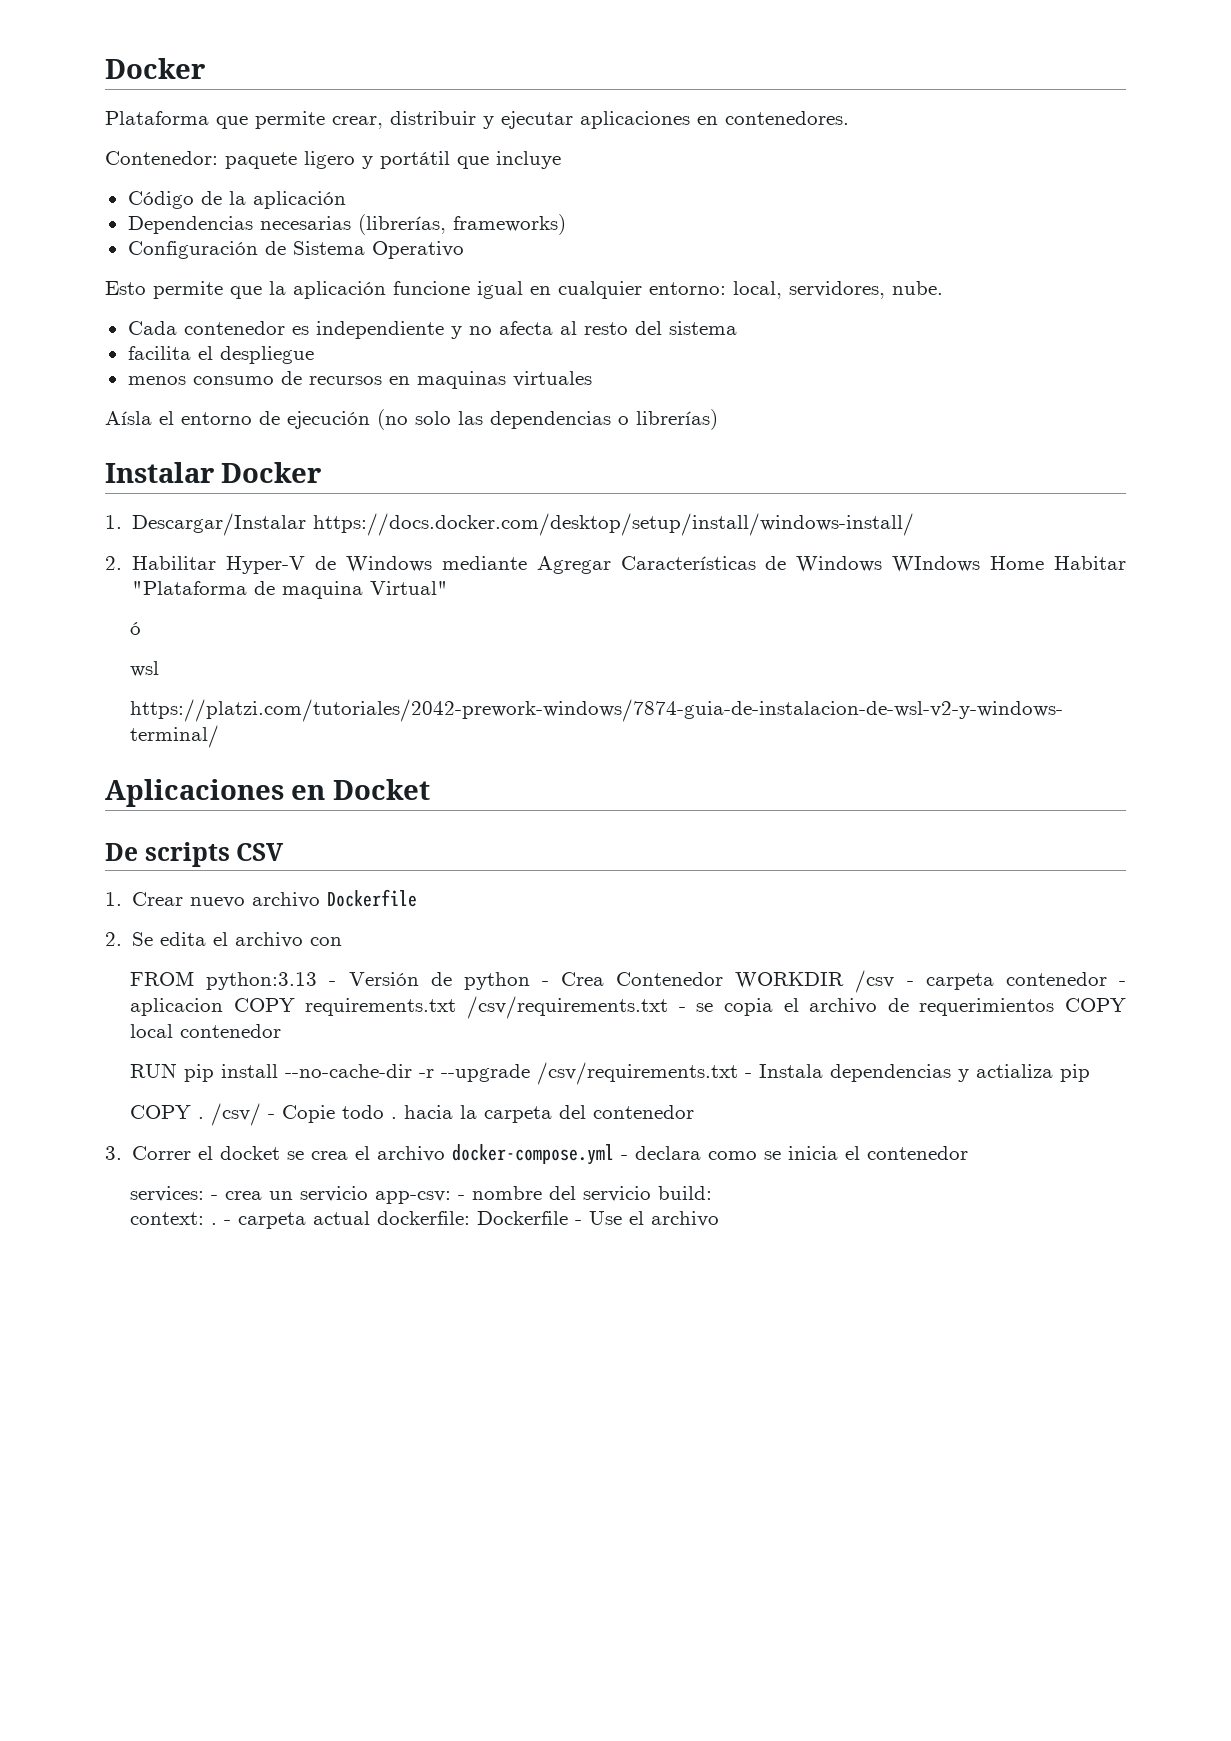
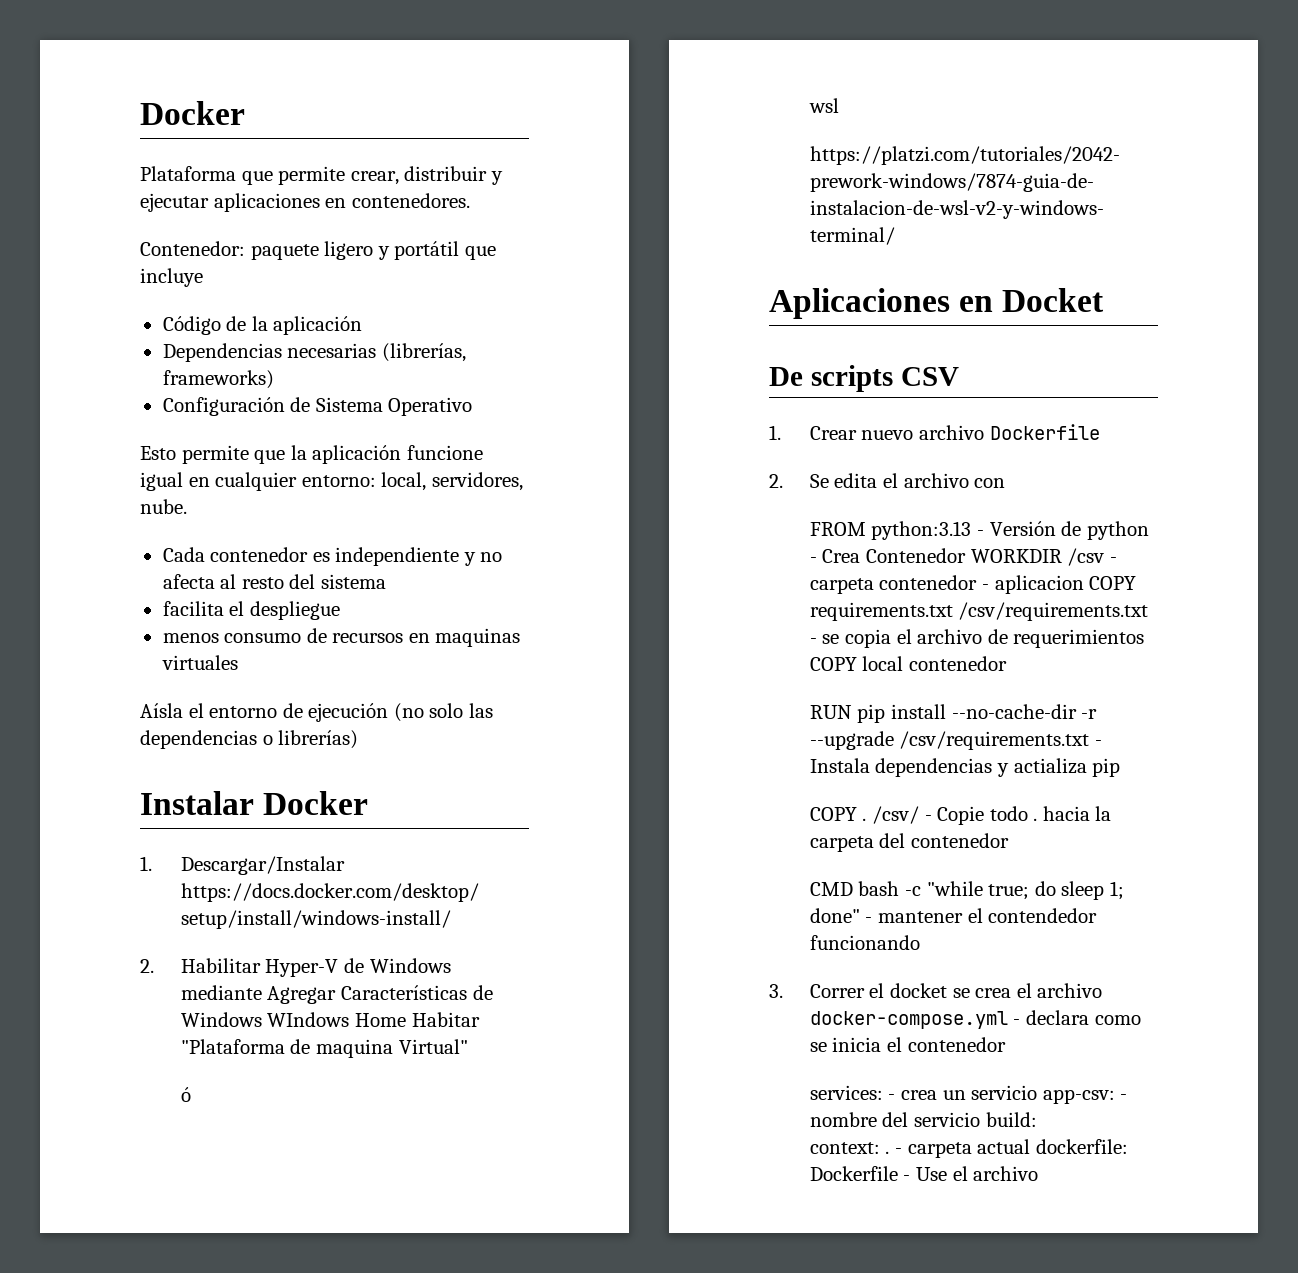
(695, 1112) none -> [809,881,1124,900] [809,908,1098,923] [809,935,920,950] // CMD bash -c "while true; do sleep 1; done" - mantener el contendedor funcionando

